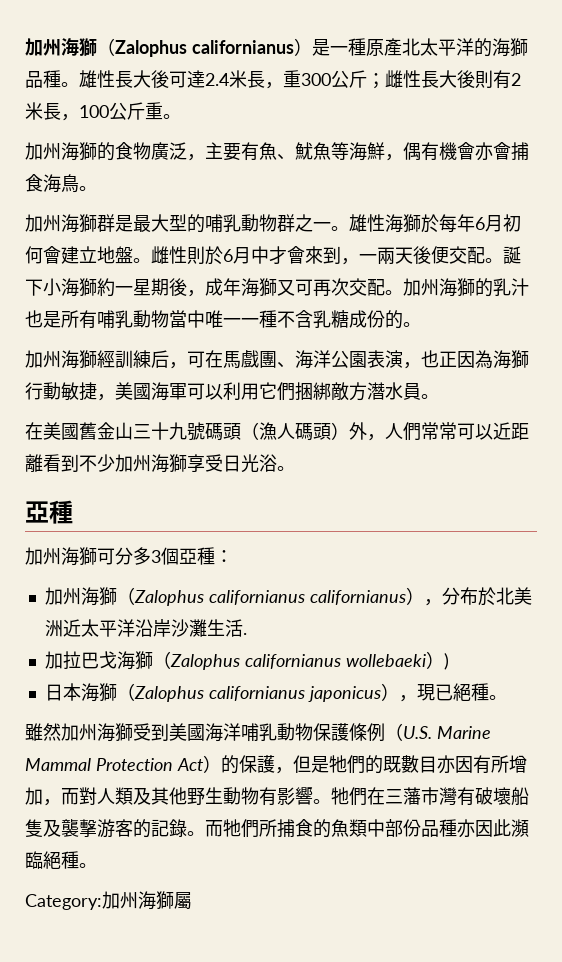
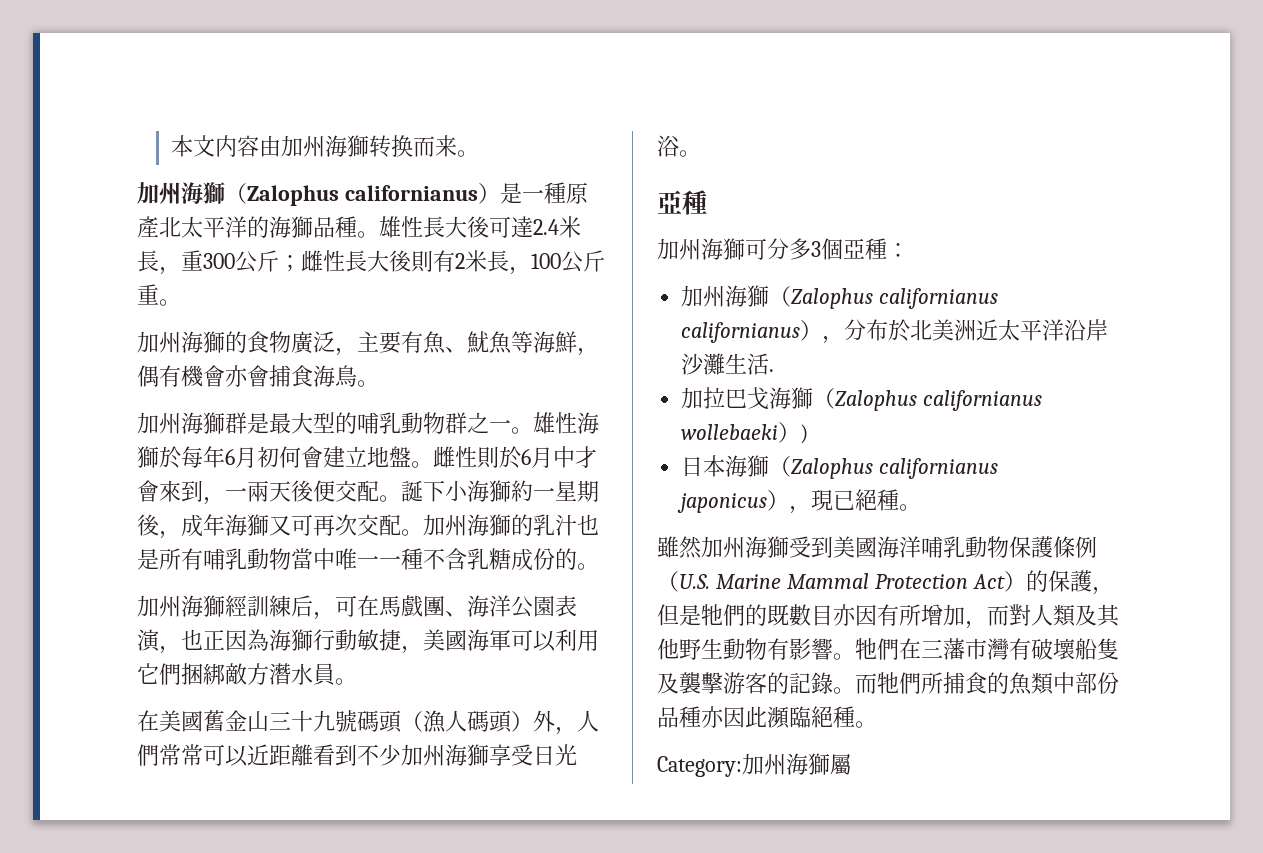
(25, 47) none -> [171,135,480,158] 本文内容由加州海獅转换而来。 //

